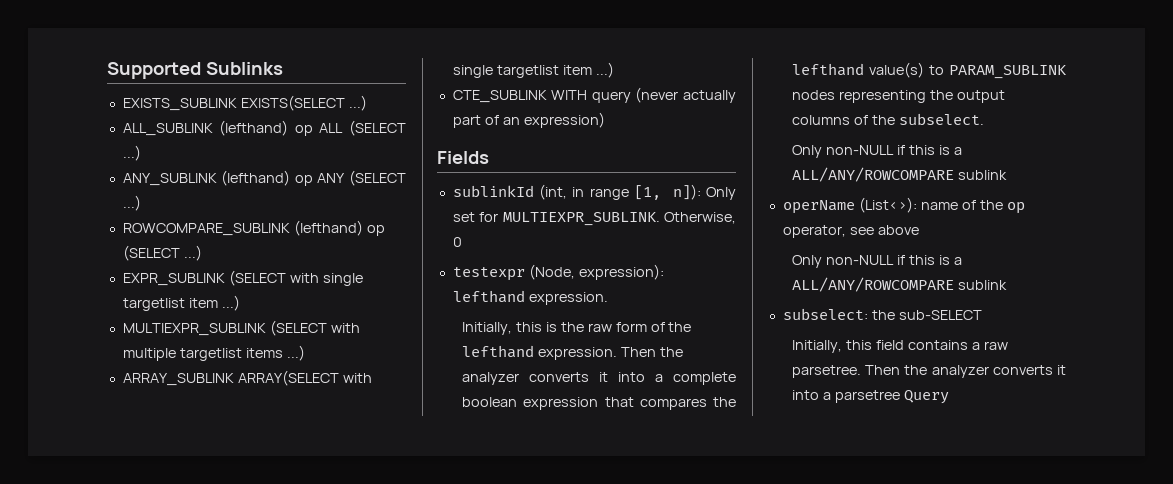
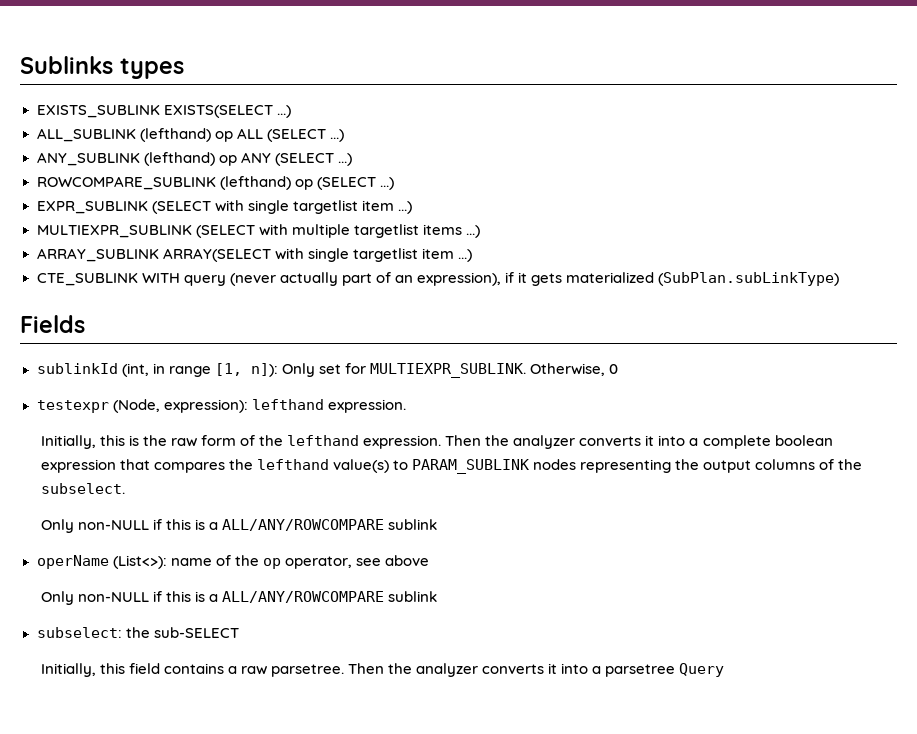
[107,62,201,79] Supported -> (20, 65) none
(283, 68) none -> [120,58,184,79] types
[523,112,605,128] expression) -> [416,272,840,286] expression), if it gets materialized (SubPlan.subLinkType)

